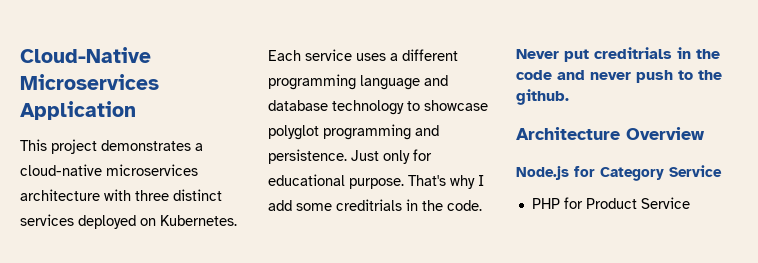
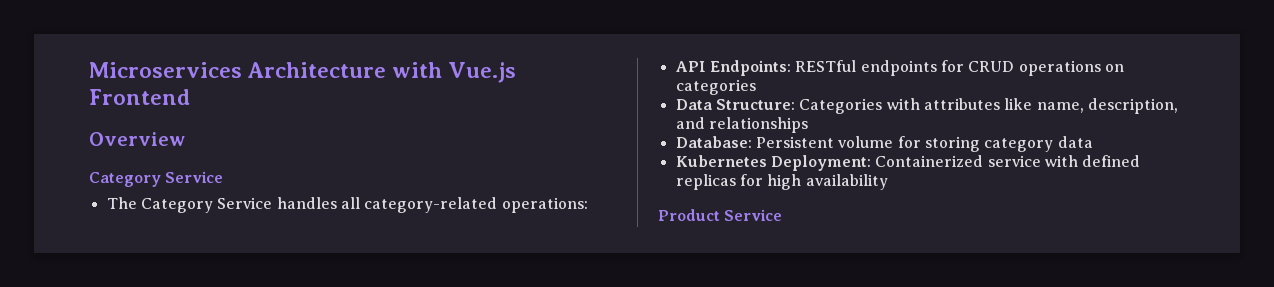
[20,47,151,63] [20,74,159,90] [20,101,136,120] [20,139,203,154] [20,164,198,176] [20,189,222,201] [20,214,237,229] [268,49,458,61] [268,74,448,90] [268,100,488,115] [268,124,439,140] [268,149,432,164] [268,174,484,189] [268,199,482,211] [516,47,720,62] [516,70,722,83] [516,89,569,105] [516,127,620,140] Cloud-Native Microservices Application // This project demonstrates a cloud-native microservices architecture with three distinct services deployed on Kubernetes. Each service uses a different programming language and database technology to showcase polyglot programming and persistence. Just only for educational purpose. That's why I add some creditrials in the code. // Never put creditrials in the code and never push to the github. // Architecture -> [89,62,517,83] [89,89,190,105] Microservices Architecture with Vue.js Frontend //
[516,166,595,180] Node.js for -> (185, 139) none
[531,197,583,209] PHP for -> [106,197,588,213] [675,60,1124,76] [675,79,756,95] [675,98,1178,114] [675,117,808,133] [675,136,1093,152] [675,155,1141,171] [675,174,888,190] The Category Service handles all category-related operations: // API Endpoints: RESTful endpoints for CRUD operations on categories // Data Structure: Categories with attributes like name, description, and relationships // Database: Persistent volume for storing category data // Kubernetes Deployment: Containerized service with defined replicas for high availability //

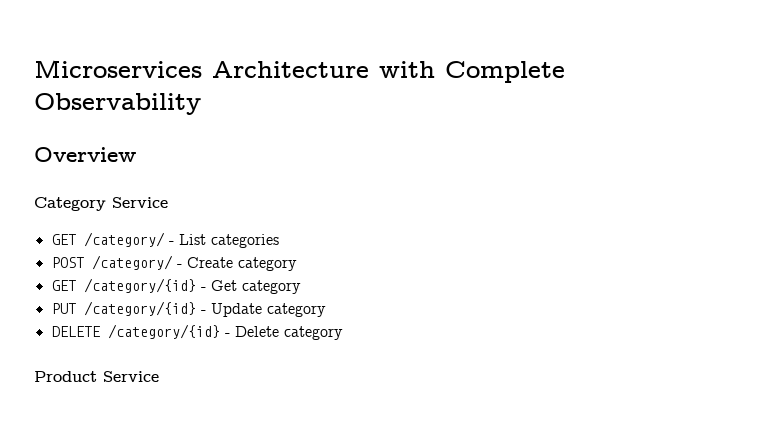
[448,62,517,83] [89,89,190,105] Vue.js Frontend -> [445,61,565,83] [34,93,201,115] Complete Observability
[106,197,588,213] [675,60,1124,76] [675,79,756,95] [675,98,1178,114] [675,117,808,133] [675,136,1093,152] [675,155,1141,171] [675,174,888,190] The Category Service handles all category-related operations: // API Endpoints: RESTful endpoints for CRUD operations on categories // Data Structure: Categories with attributes like name, description, and relationships // Database: Persistent volume for storing category data // Kubernetes Deployment: Containerized service with defined replicas for high availability -> [51,232,279,248] [51,255,297,271] [51,278,301,294] [51,301,326,317] [51,324,343,340] GET /category/ - List categories // POST /category/ - Create category // GET /category/{id} - Get category // PUT /category/{id} - Update category // DELETE /category/{id} - Delete category

